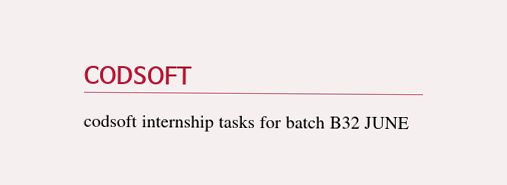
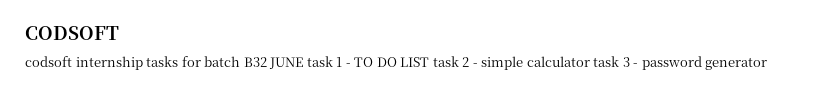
(409, 123) none -> [306,56,768,70] task 1 - TO DO LIST task 2 - simple calculator task 3 - password generator

